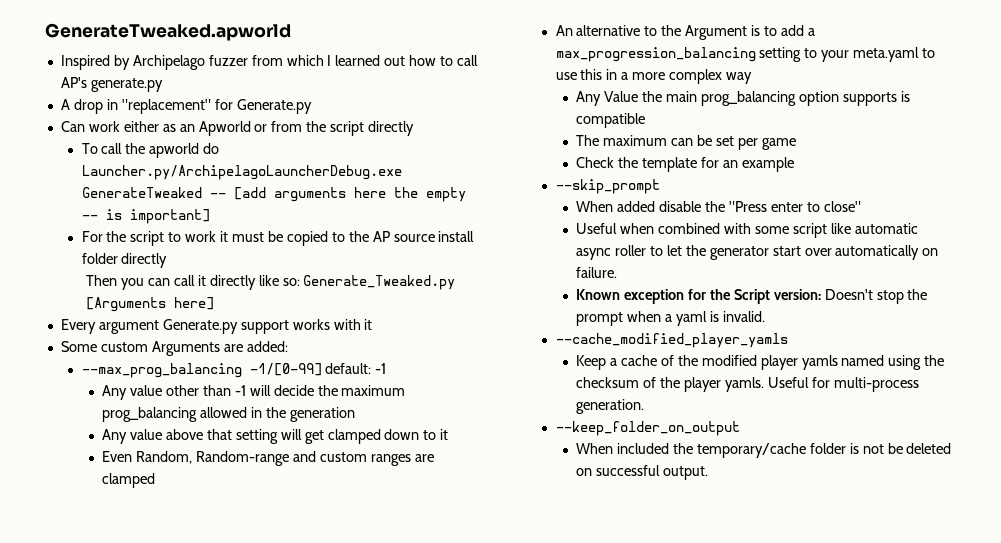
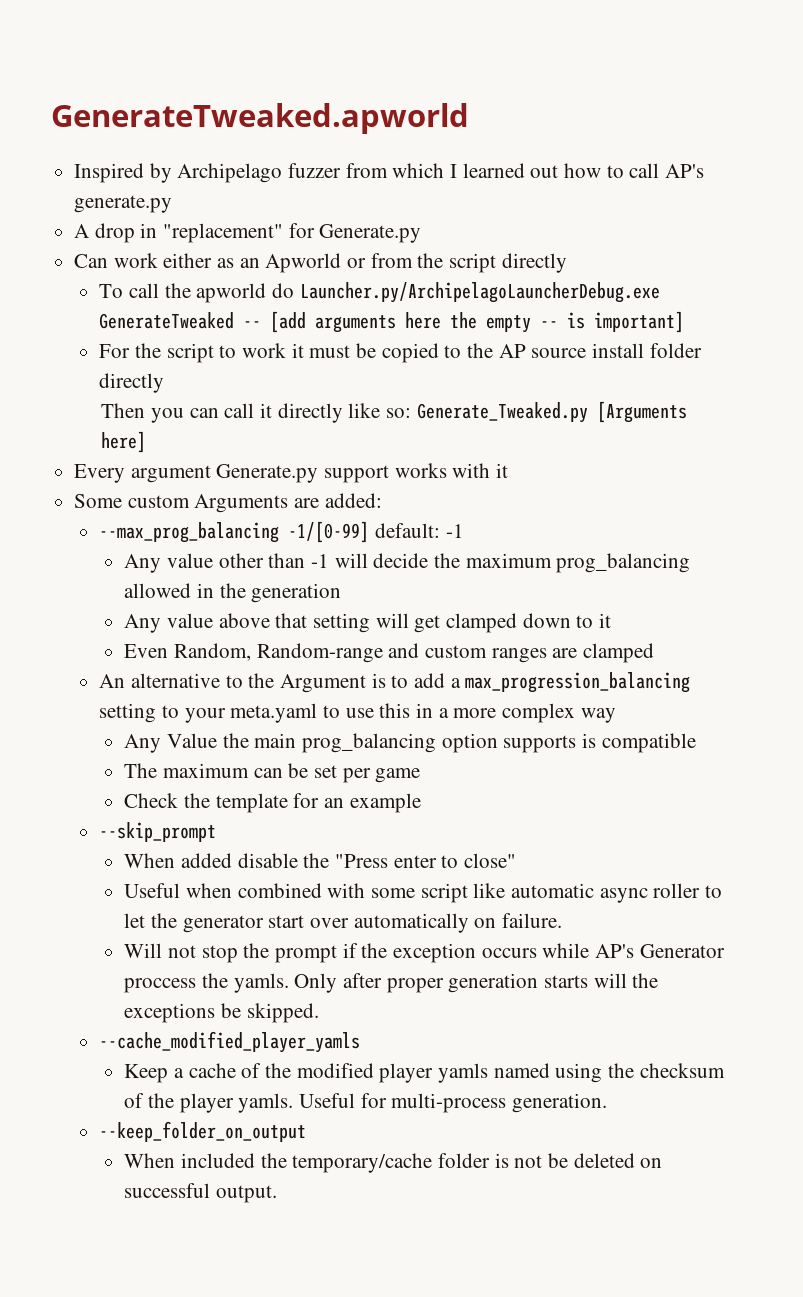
[576,289,928,304] [576,311,765,326] Known exception for the Script version: Doesn't stop the prompt when a yaml is invalid. -> [124,943,725,963] [124,973,659,993] [124,1003,319,1023] Will not stop the prompt if the exception occurs while AP's Generator proccess the yamls. Only after proper generation starts will the exceptions be skipped.

